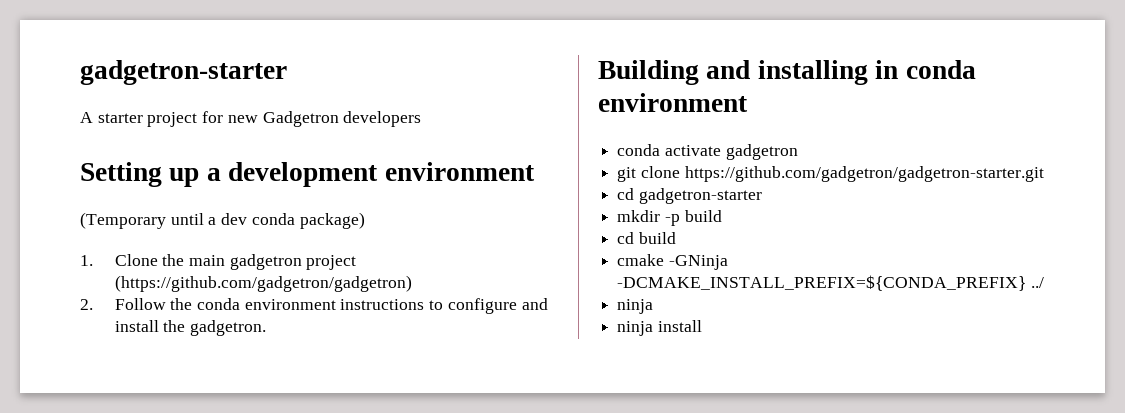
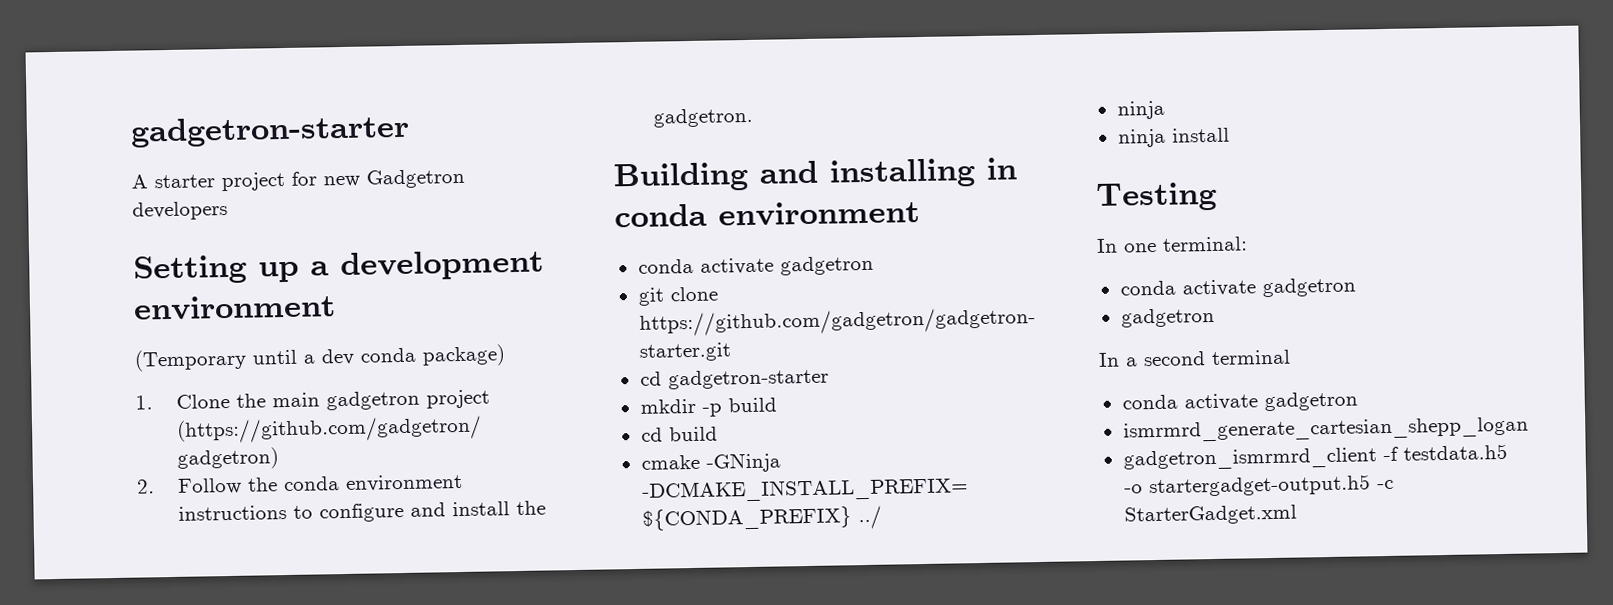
(702, 326) none -> [1095,181,1217,212] [1096,236,1248,253] [1119,277,1356,298] [1120,307,1215,328] [1098,349,1291,367] [1121,391,1358,412] [1122,416,1529,443] [1122,443,1508,471] [1123,474,1394,498] [1123,504,1297,526] // Testing // In one terminal: // conda activate gadgetron // gadgetron // In a second terminal // conda activate gadgetron // ismrmrd_generate_cartesian_shepp_logan // gadgetron_ismrmrd_client -f testdata.h5 -o startergadget-output.h5 -c StarterGadget.xml

